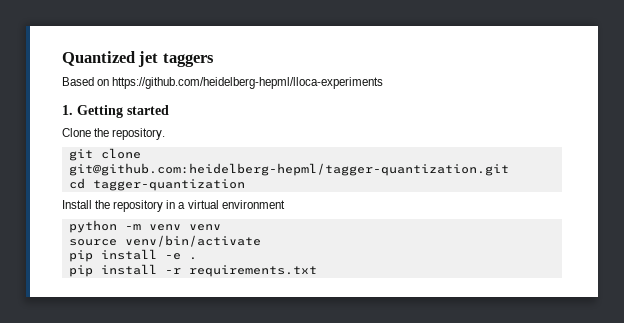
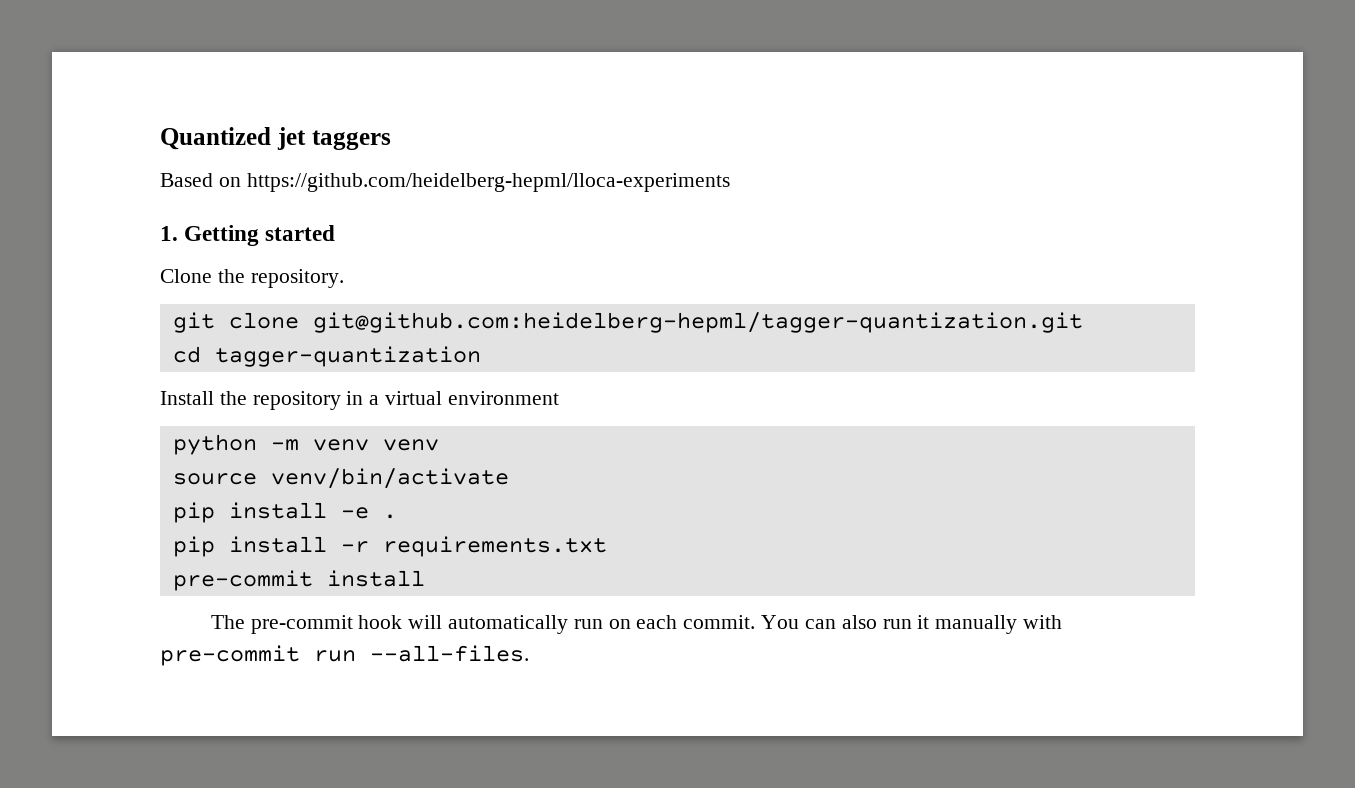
(317, 271) none -> [172,570,425,591] [210,615,1062,634] [160,645,529,666] // pre-commit install // The pre-commit hook will automatically run on each commit. You can also run it manually with pre-commit run --all-files.

